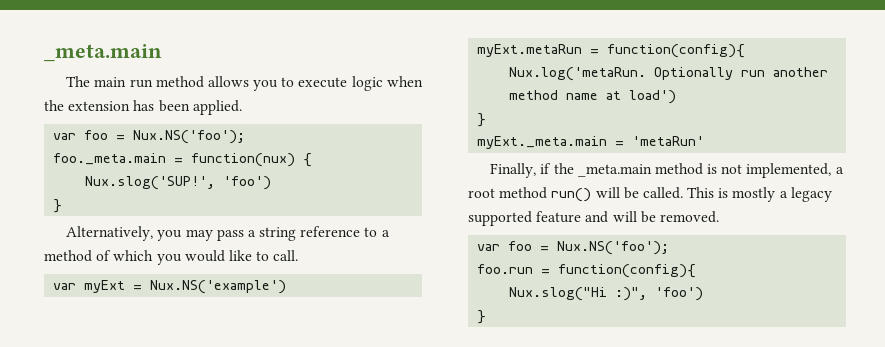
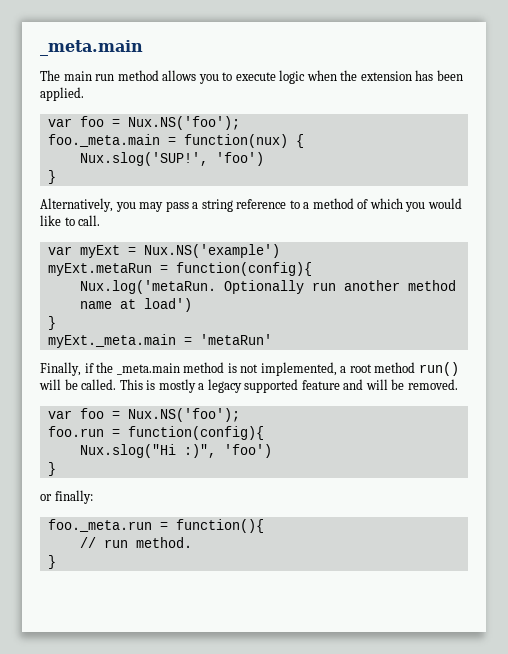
(487, 317) none -> [40,490,93,504] [47,519,264,533] [79,537,192,548] [47,555,56,569] // or finally: // foo._meta.run = function(){ // // run method. // }

